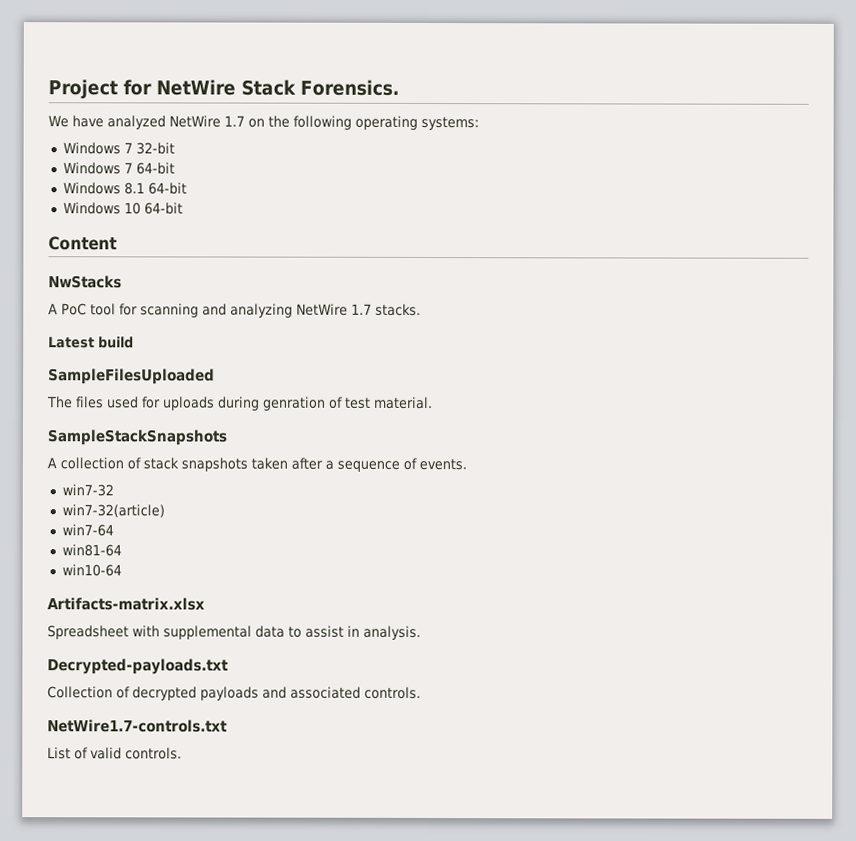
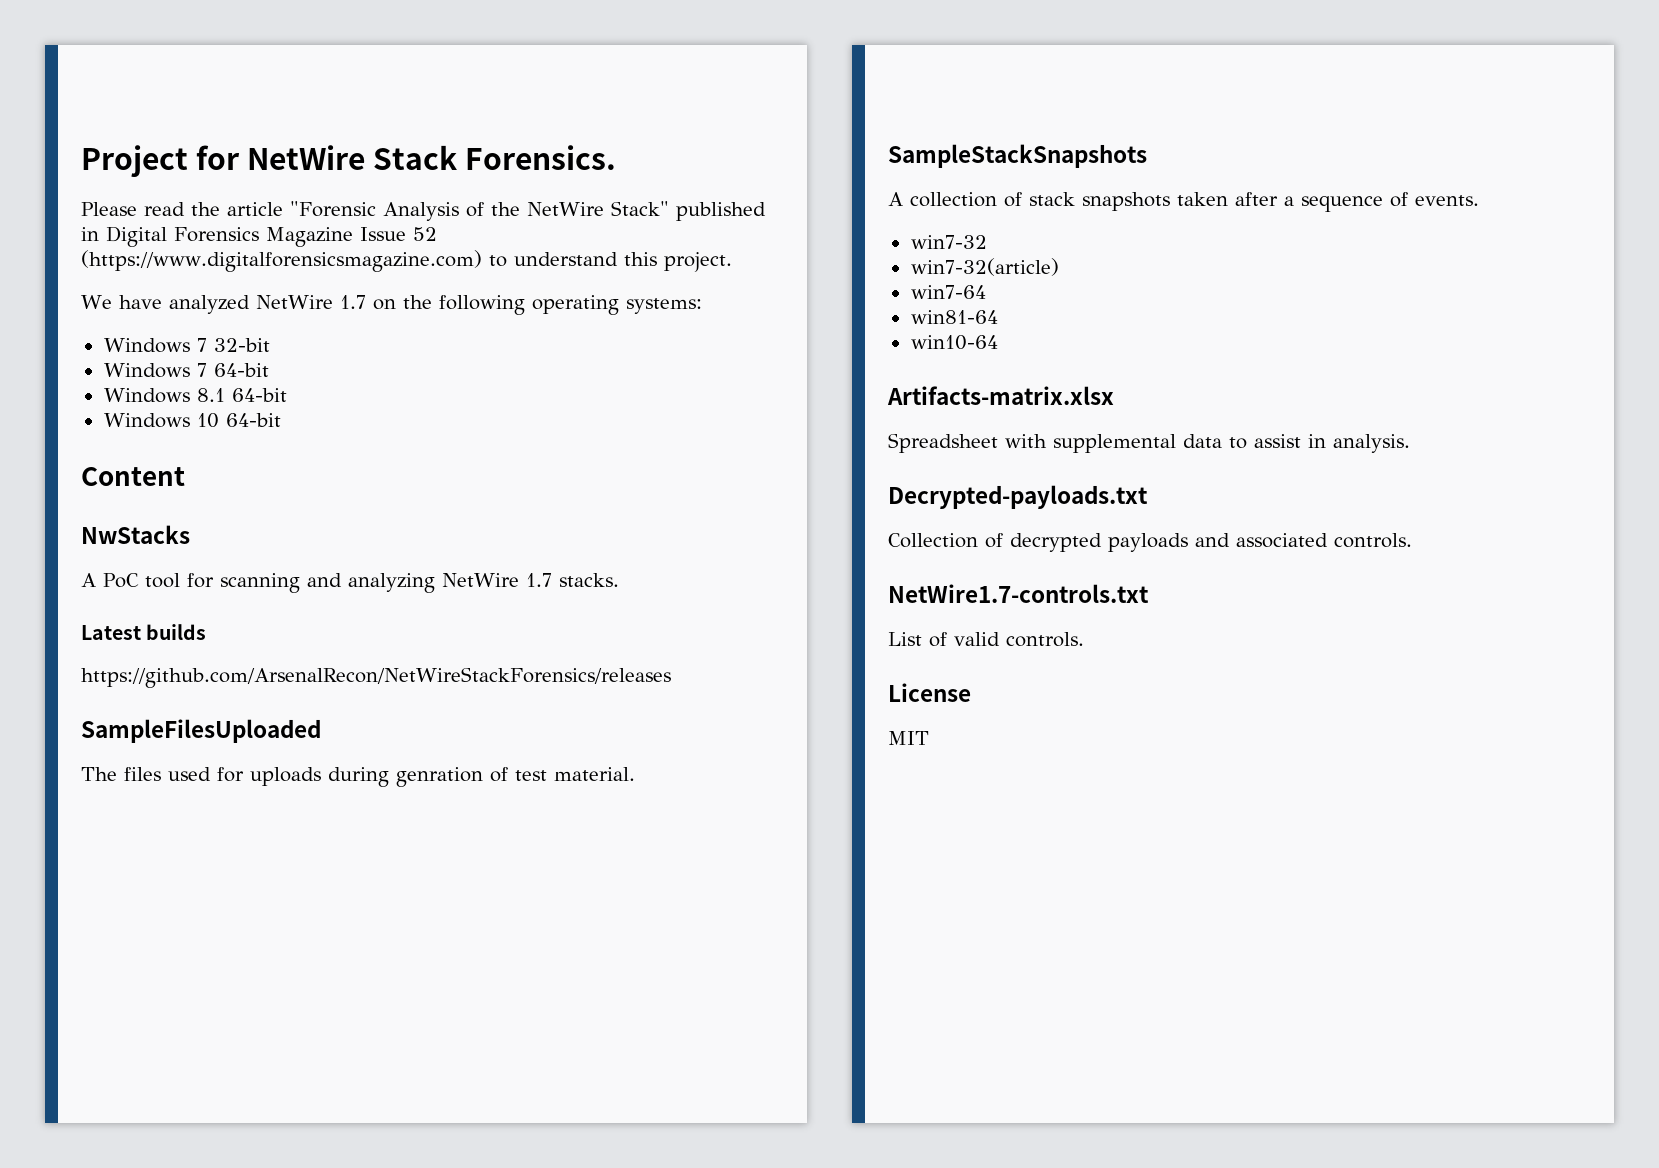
(400, 87) none -> [81,201,766,221] [81,226,437,247] [81,250,732,272] // Please read the article "Forensic Analysis of the NetWire Stack" published in Digital Forensics Magazine Issue 52 (https://www.digitalforensicsmagazine.com) to understand this project.
[98,336,134,349] build -> [146,624,207,640] [81,667,671,688] builds // https://github.com/ArsenalRecon/NetWireStackForensics/releases
(182, 753) none -> [888,683,971,702] [888,731,929,745] // License // MIT

